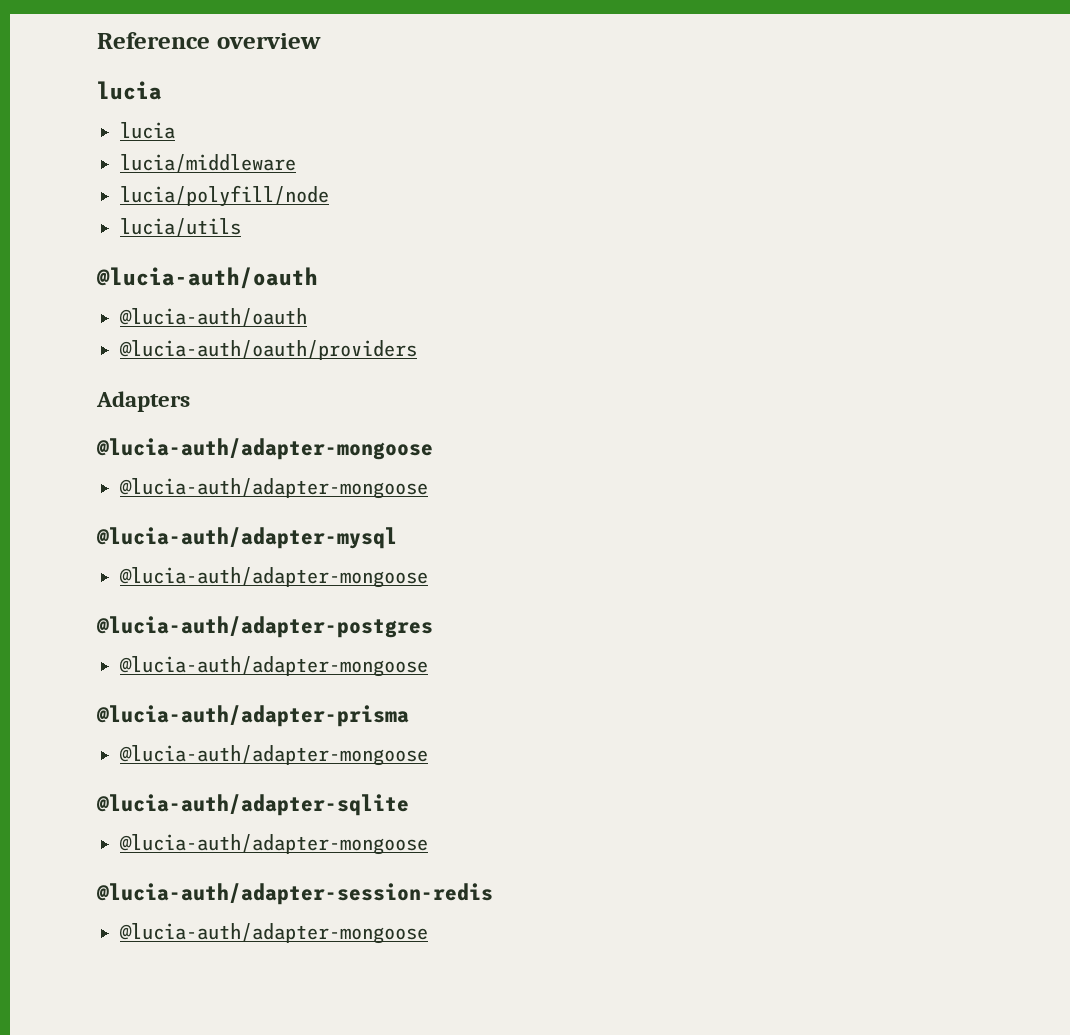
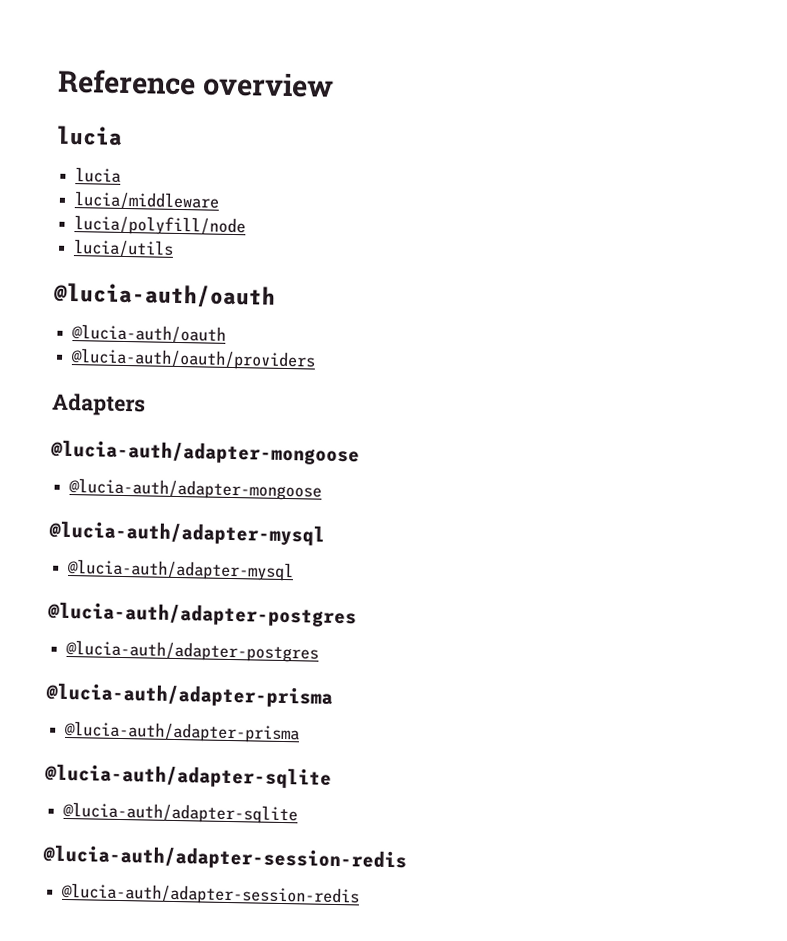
[118,567,428,588] [97,616,433,638] [118,656,428,677] [97,705,409,727] [118,745,428,766] [97,794,409,816] [118,834,428,855] @lucia-auth/adapter-mongoose // @lucia-auth/adapter-postgres // @lucia-auth/adapter-mongoose // @lucia-auth/adapter-prisma // @lucia-auth/adapter-mongoose // @lucia-auth/adapter-sqlite // @lucia-auth/adapter-mongoose -> [66,558,295,582] [48,601,357,628] [65,639,320,663] [46,682,333,708] [63,720,301,744] [45,763,332,789] [62,801,299,825] @lucia-auth/adapter-mysql // @lucia-auth/adapter-postgres // @lucia-auth/adapter-postgres // @lucia-auth/adapter-prisma // @lucia-auth/adapter-prisma // @lucia-auth/adapter-sqlite // @lucia-auth/adapter-sqlite
[118,923,428,944] @lucia-auth/adapter-mongoose -> [60,882,361,907] @lucia-auth/adapter-session-redis

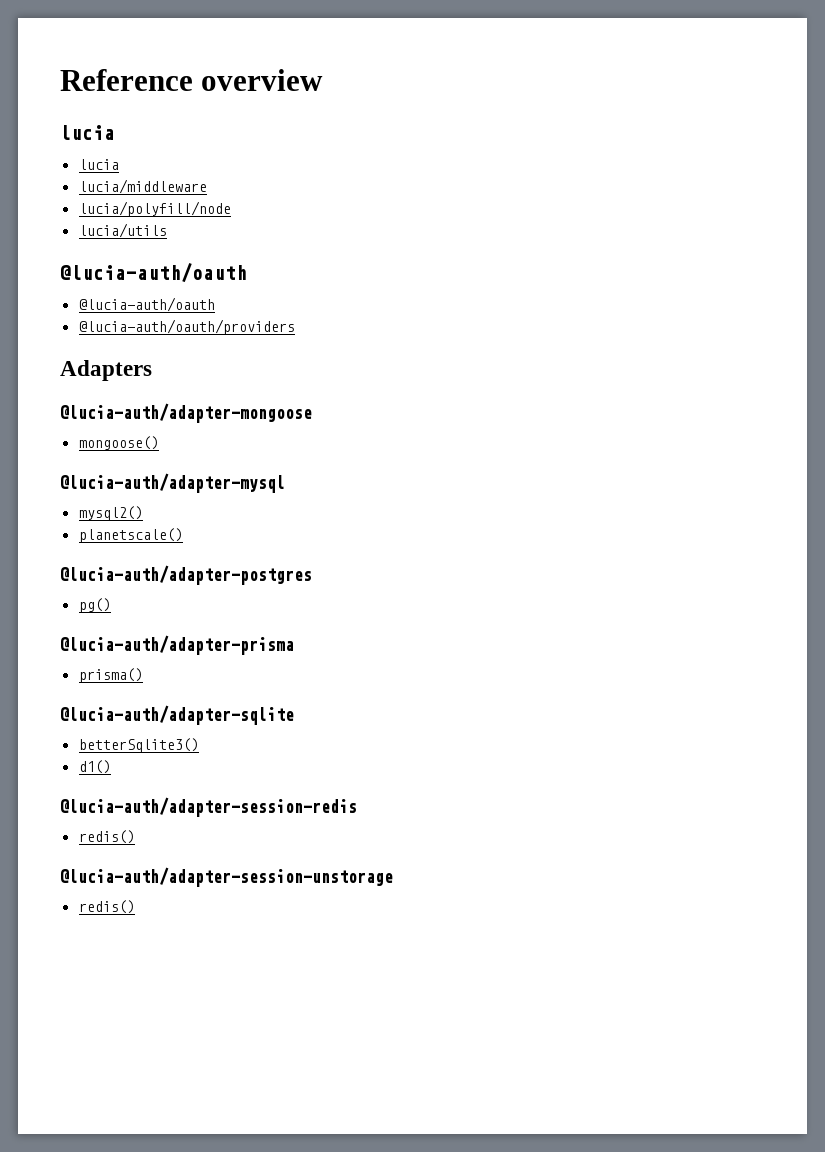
[68,477,323,501] [49,520,325,546] [66,558,295,582] [48,601,357,628] [65,639,320,663] [46,682,333,708] [63,720,301,744] [45,763,332,789] [62,801,299,825] @lucia-auth/adapter-mongoose // @lucia-auth/adapter-mysql // @lucia-auth/adapter-mysql // @lucia-auth/adapter-postgres // @lucia-auth/adapter-postgres // @lucia-auth/adapter-prisma // @lucia-auth/adapter-prisma // @lucia-auth/adapter-sqlite // @lucia-auth/adapter-sqlite -> [78,436,159,450] [60,473,285,493] [78,506,143,521] [78,528,183,543] [60,565,312,585] [78,598,111,613] [60,635,294,655] [78,668,143,683] [60,705,294,725] [78,738,199,753] [78,760,111,774] mongoose() // @lucia-auth/adapter-mysql // mysql2() // planetscale() // @lucia-auth/adapter-postgres // pg() // @lucia-auth/adapter-prisma // prisma() // @lucia-auth/adapter-sqlite // betterSqlite3() // d1()
[60,882,361,907] @lucia-auth/adapter-session-redis -> [78,830,135,844] [60,867,393,887] [78,900,135,914] redis() // @lucia-auth/adapter-session-unstorage // redis()

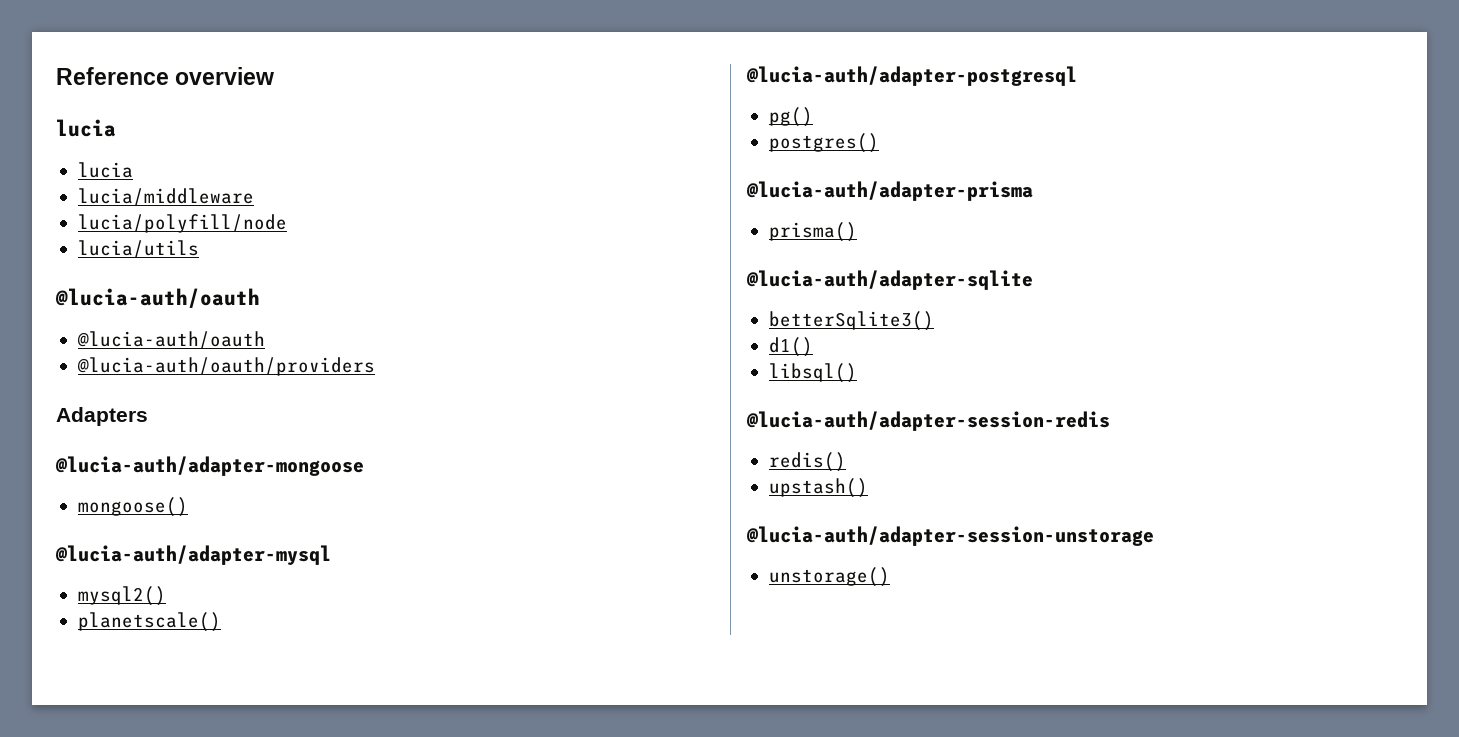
[60,565,312,585] @lucia-auth/adapter-postgres -> [747,66,1077,86] @lucia-auth/adapter-postgresql
(111, 605) none -> [769,133,879,153] // postgres()
(111, 767) none -> [769,363,857,383] // libsql()
(135, 837) none -> [769,478,868,498] // upstash()
[78,900,135,914] redis() -> [769,567,890,587] unstorage()

